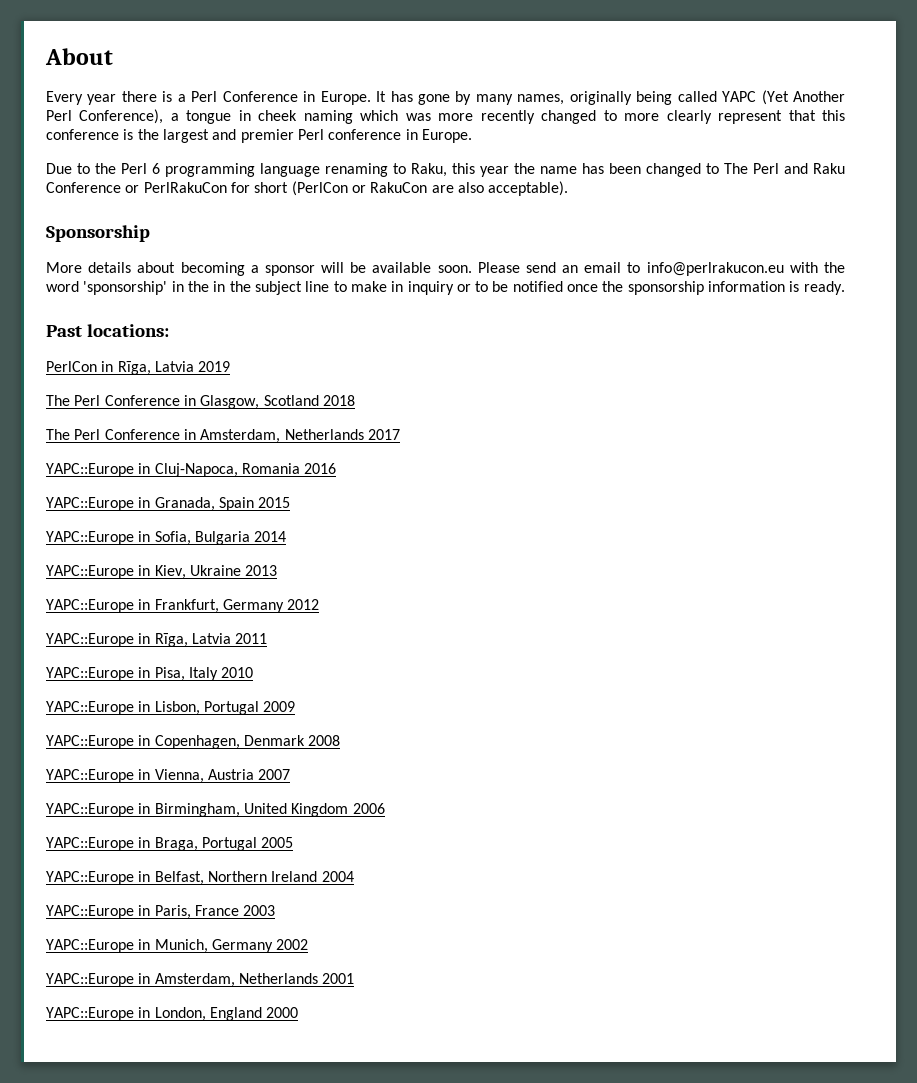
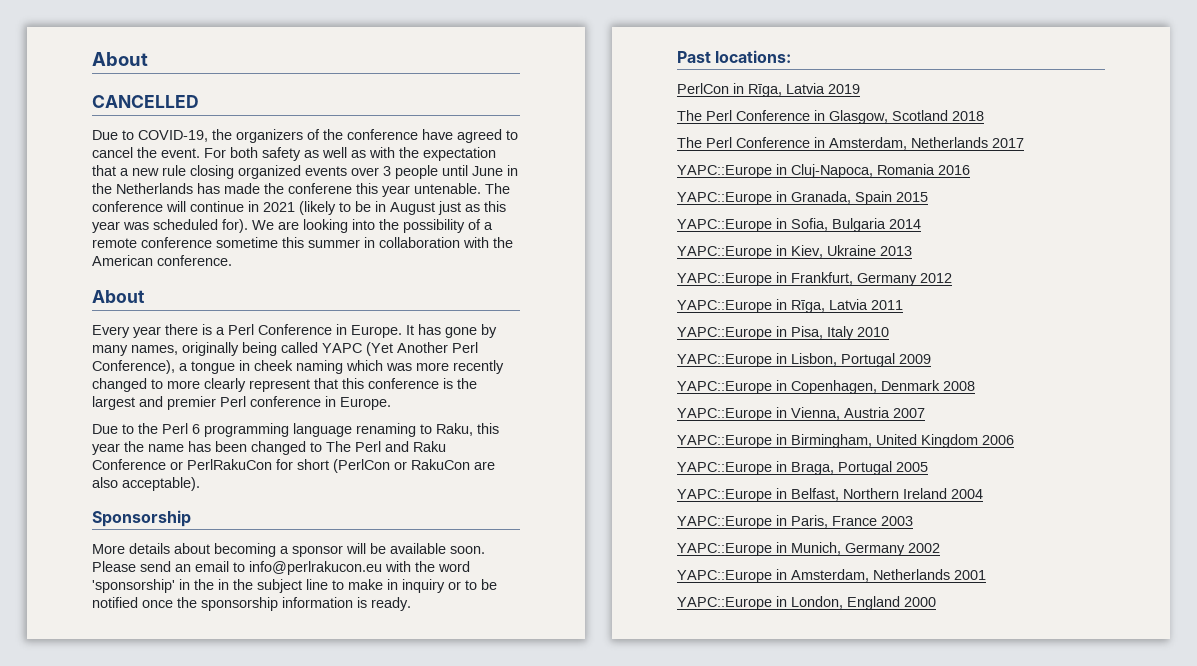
[45,48,113,65] About -> [92,52,148,66] [92,95,199,108] [92,129,518,143] [92,147,496,161] [92,165,518,179] [92,183,510,197] [92,201,506,215] [92,219,493,233] [92,237,513,248] [92,255,232,266] [92,290,145,303] About // CANCELLED // Due to COVID-19, the organizers of the conference have agreed to cancel the event. For both safety as well as with the expectation that a new rule closing organized events over 3 people until June in the Netherlands has made the conferene this year untenable. The conference will continue in 2021 (likely to be in August just as this year was scheduled for). We are looking into the possibility of a remote conference sometime this summer in collaboration with the American conference. // About

